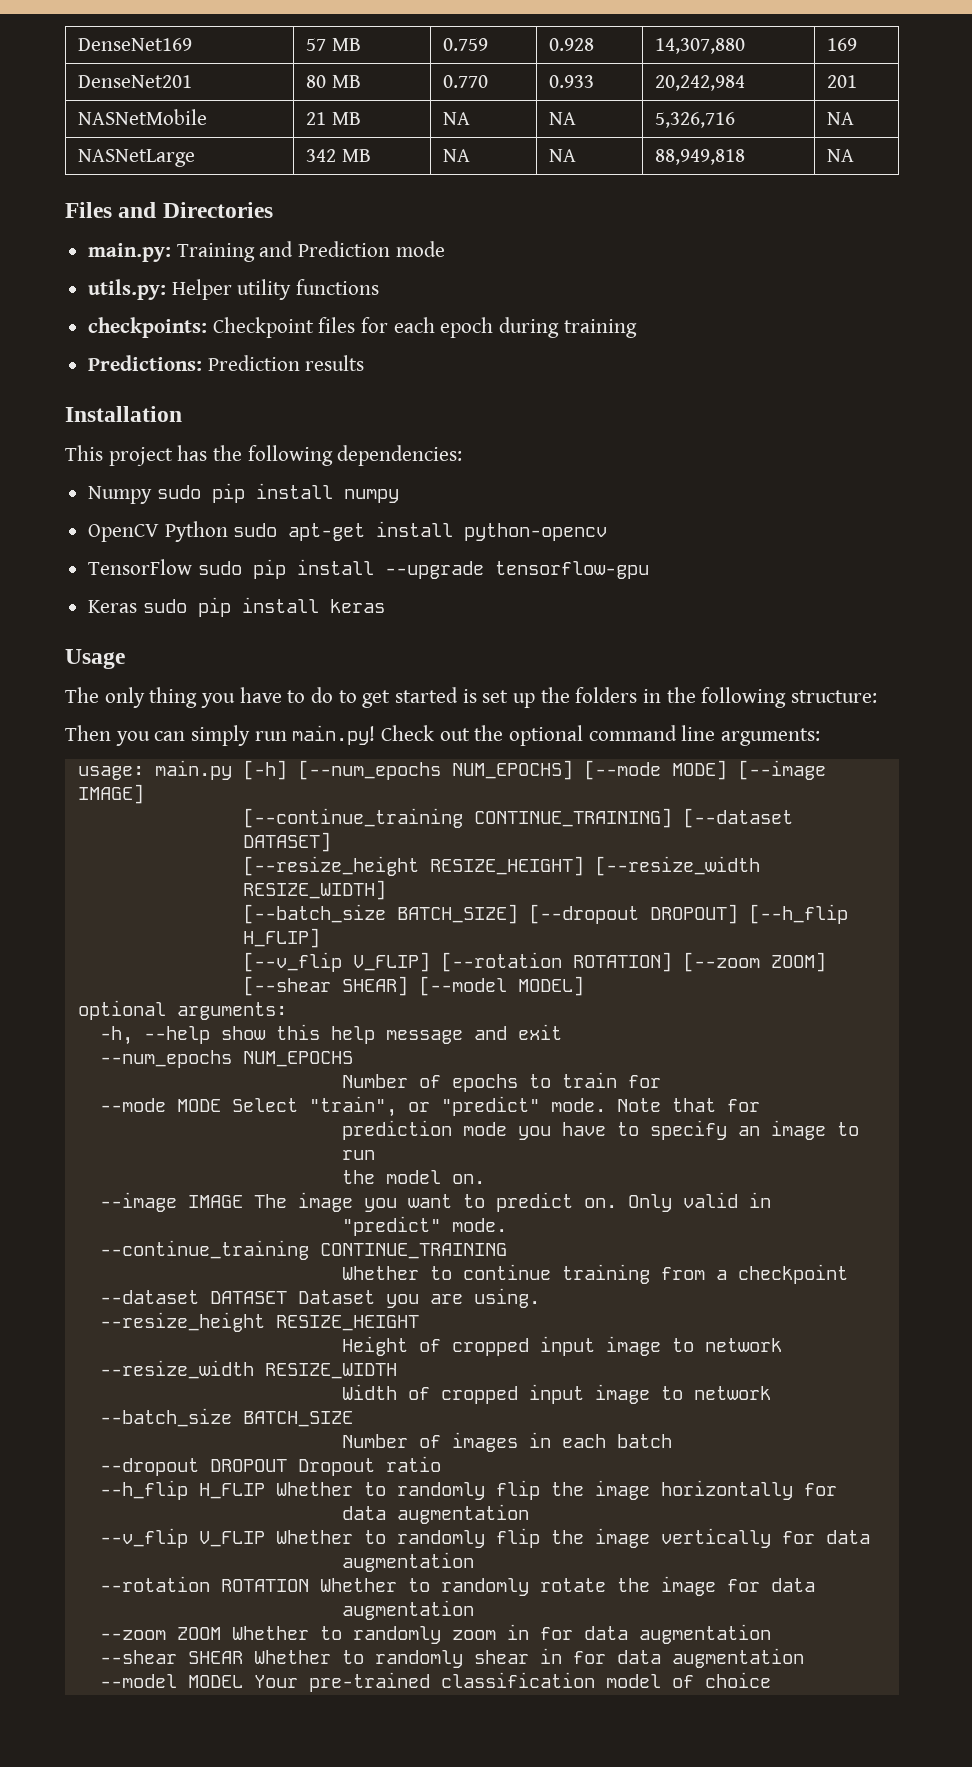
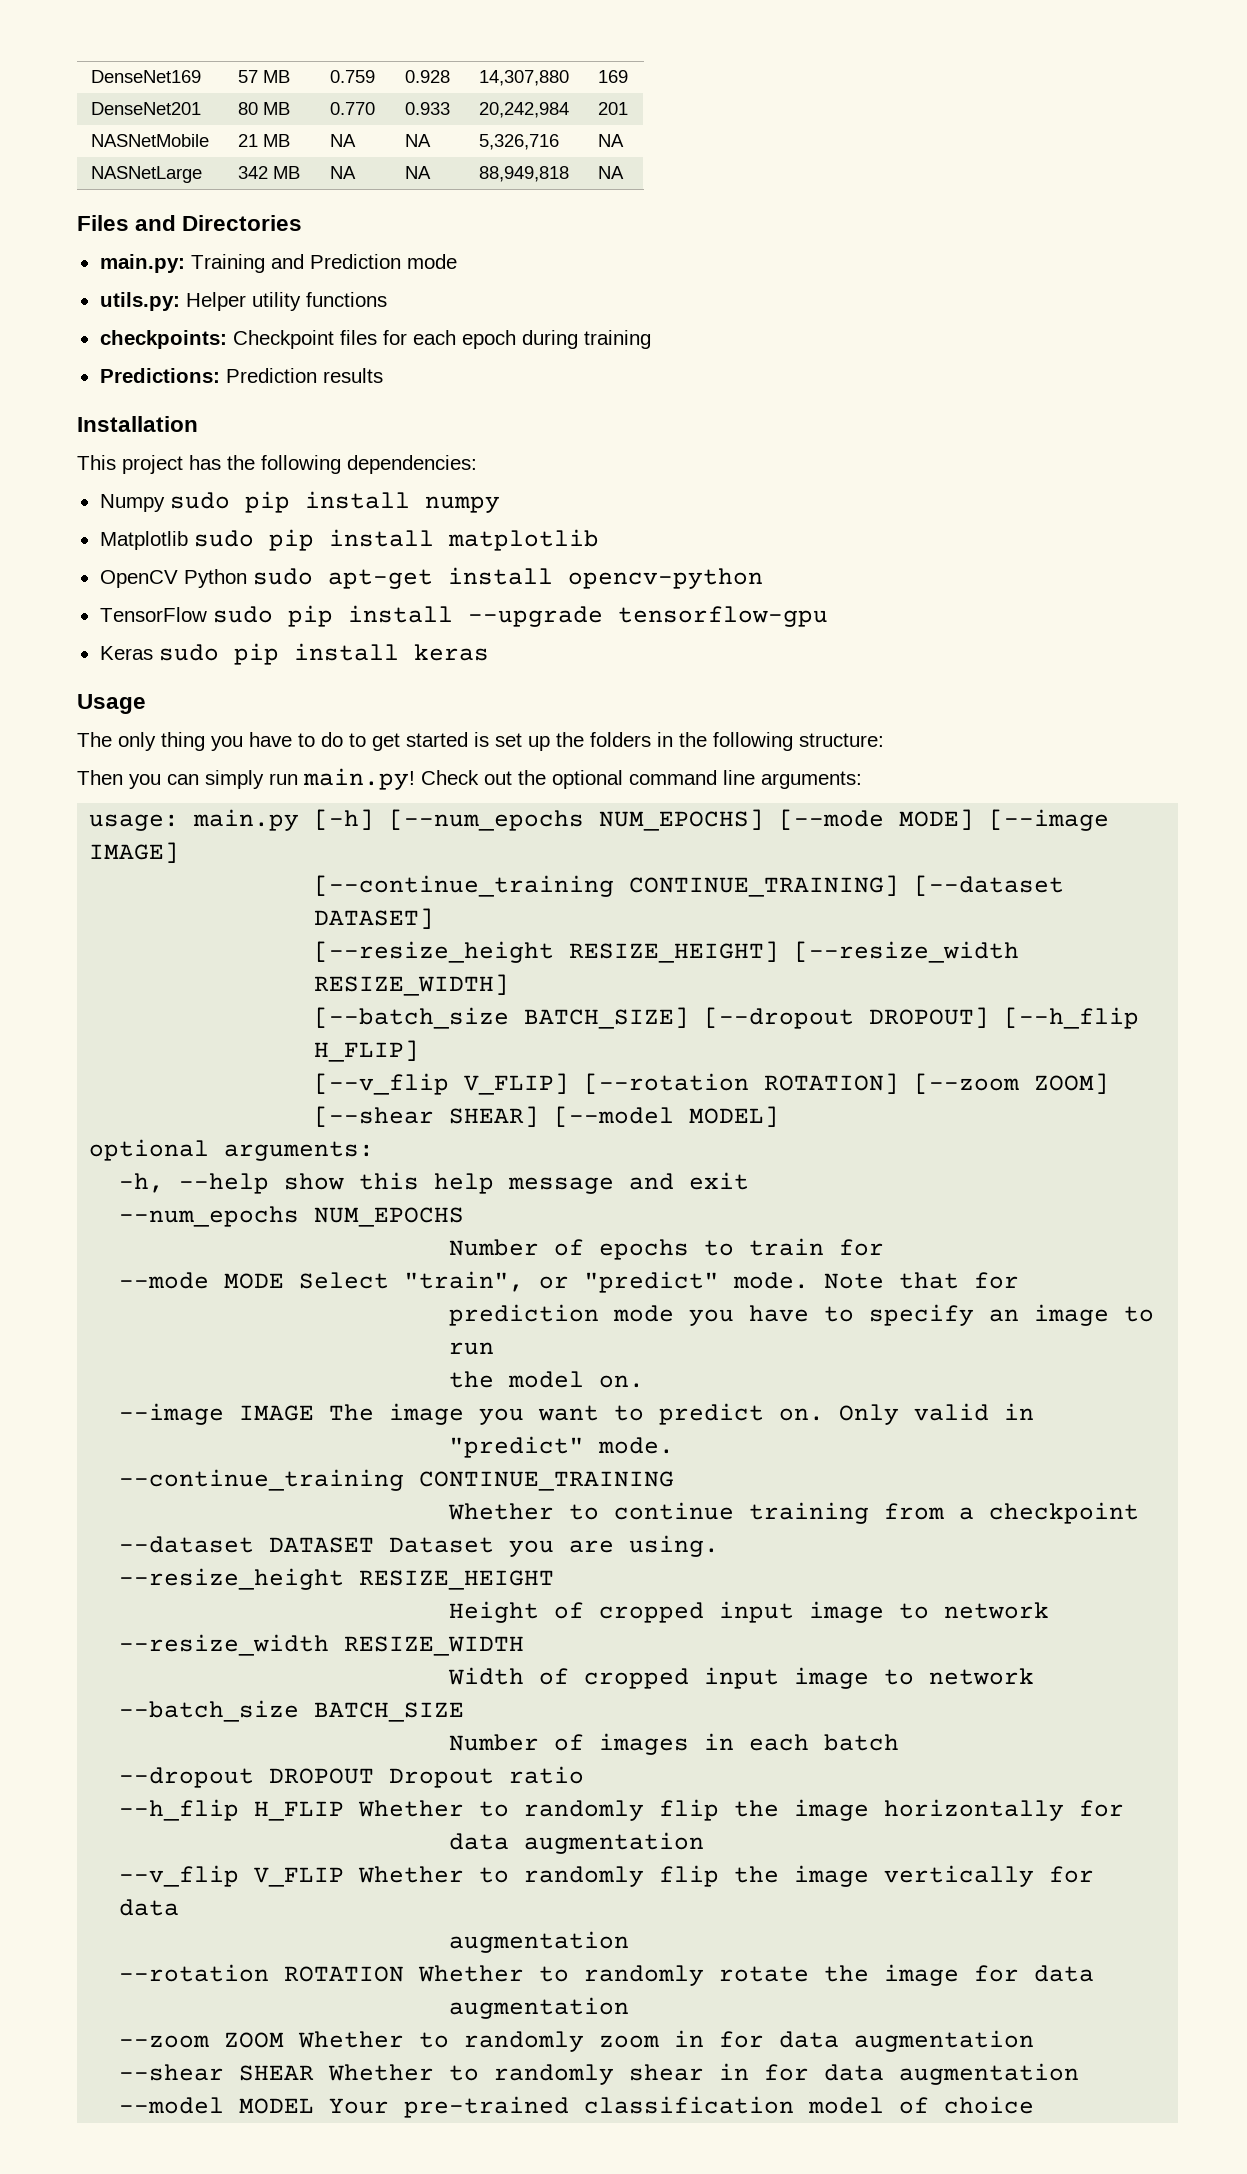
(399, 496) none -> [99,529,599,551] // Matplotlib sudo pip install matplotlib
[464,523,608,541] python-opencv -> [567,568,763,589] opencv-python

